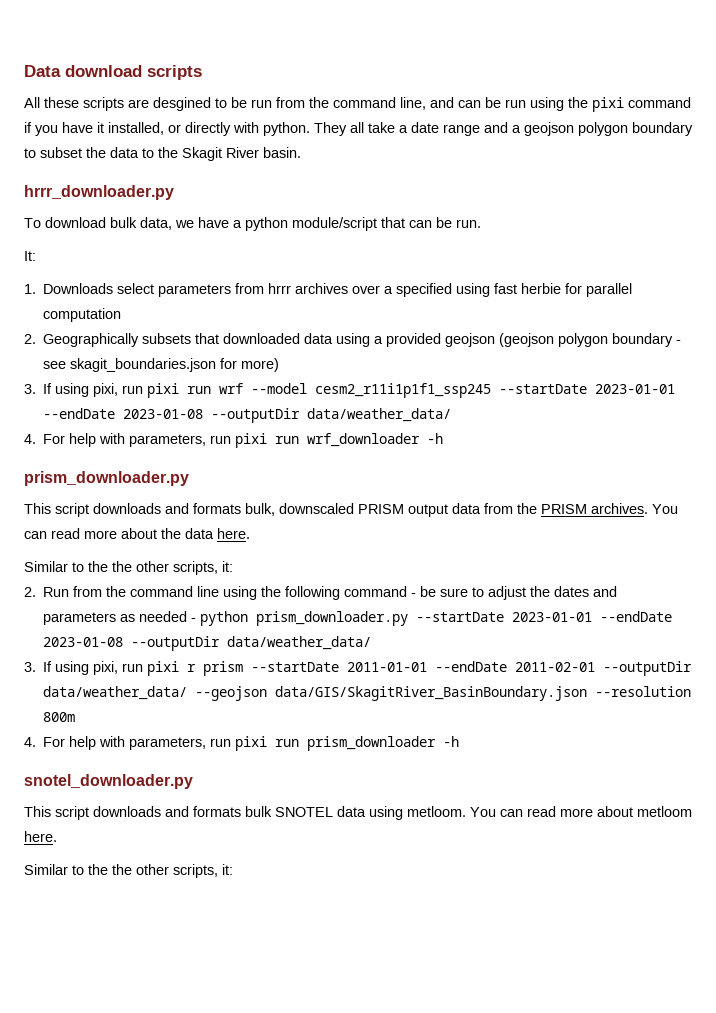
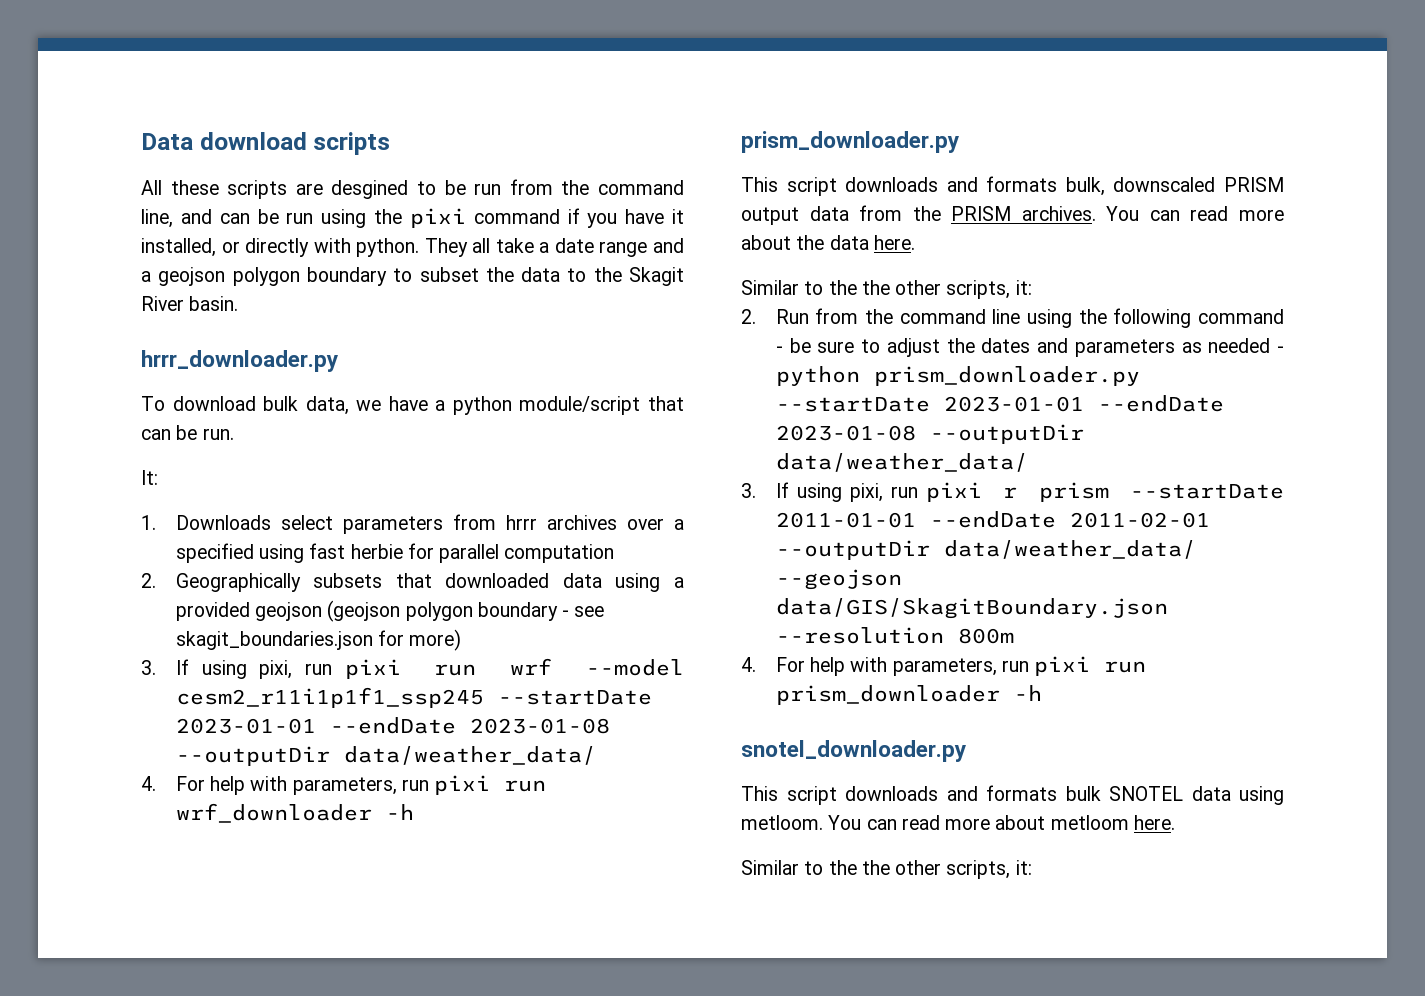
[275,686,588,701] data/GIS/SkagitRiver_BasinBoundary.json -> [775,598,1168,619] data/GIS/SkagitBoundary.json

